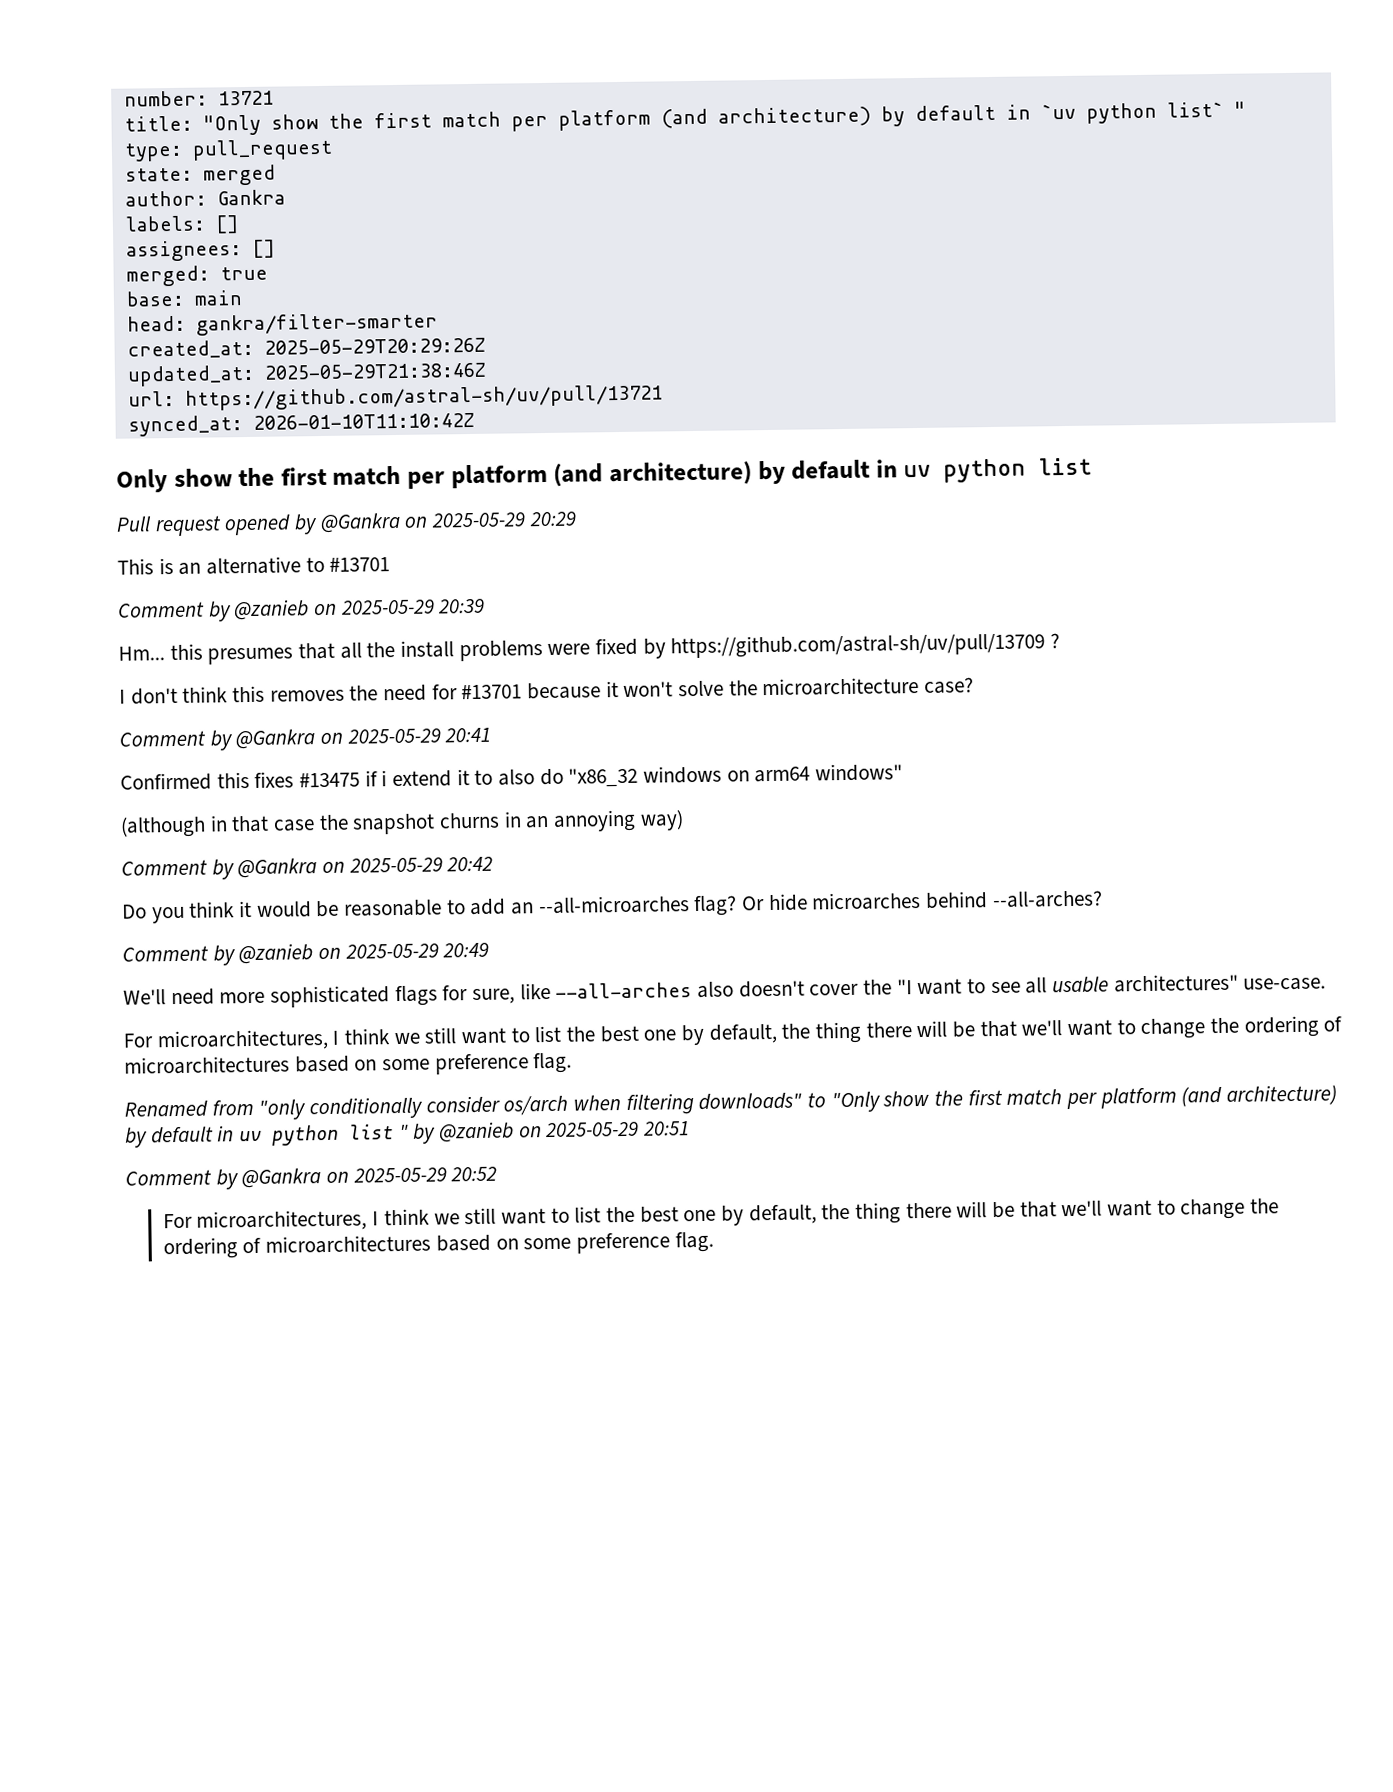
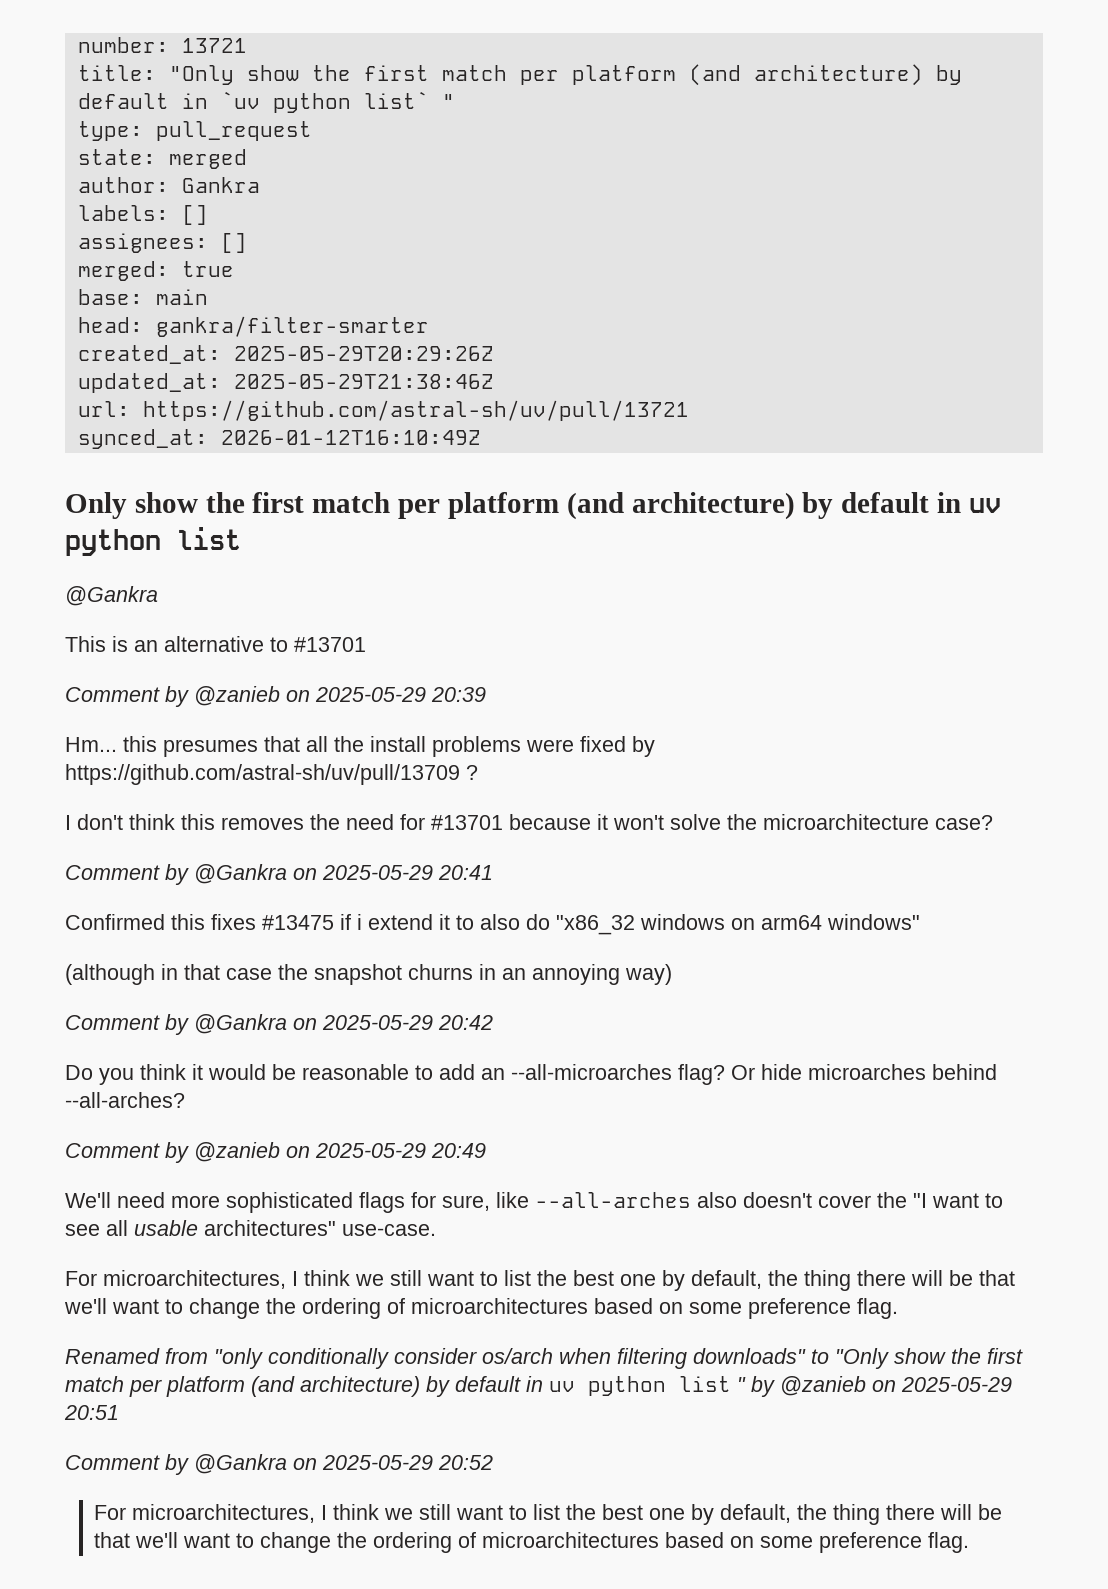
[252,412,475,430] 2026-01-10T11:10:42Z -> [220,430,481,445] 2026-01-12T16:10:49Z
[116,511,577,537] Pull request opened by @Gankra on 2025-05-29 20:29 -> [65,586,158,606] @Gankra

